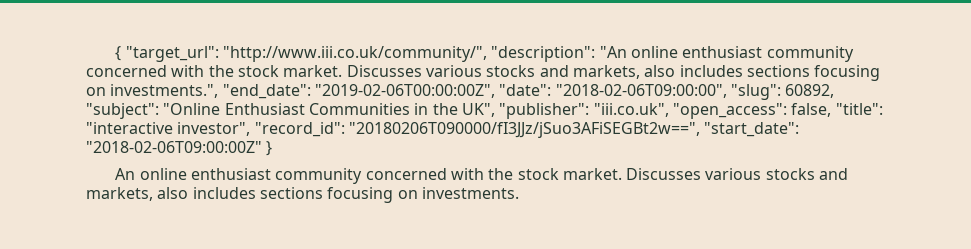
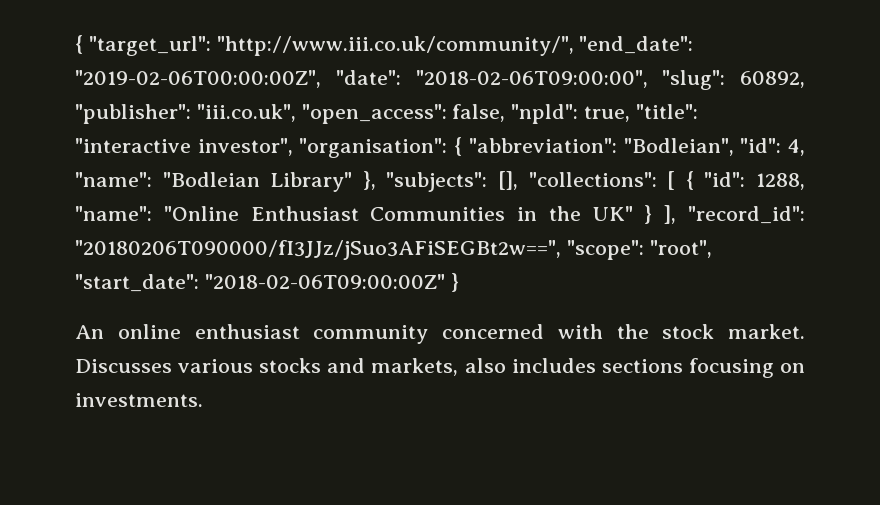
[491,46,854,62] [86,65,881,81] [86,84,219,98] "description": "An online enthusiast community concerned with the stock market. Discusses various stocks and markets, also includes sections focusing on investments.", -> (574, 46) none
[86,103,159,119] "subject": -> [75,104,698,124] [75,137,805,158] [75,171,806,192] [75,206,152,221] "publisher": "iii.co.uk", "open_access": false, "npld": true, "title": "interactive investor", "organisation": { "abbreviation": "Bodleian", "id": 4, "name": "Bodleian Library" }, "subjects": [], "collections": [ { "id": 1288, "name":
[461,103,883,119] [86,122,700,138] UK", "publisher": "iii.co.uk", "open_access": false, "title": "interactive investor", "record_id": "20180206T090000/fI3JJz/jSuo3AFiSEGBt2w==", -> [592,205,806,224] [75,240,712,260] UK" } ], "record_id": "20180206T090000/fI3JJz/jSuo3AFiSEGBt2w==", "scope": "root",

